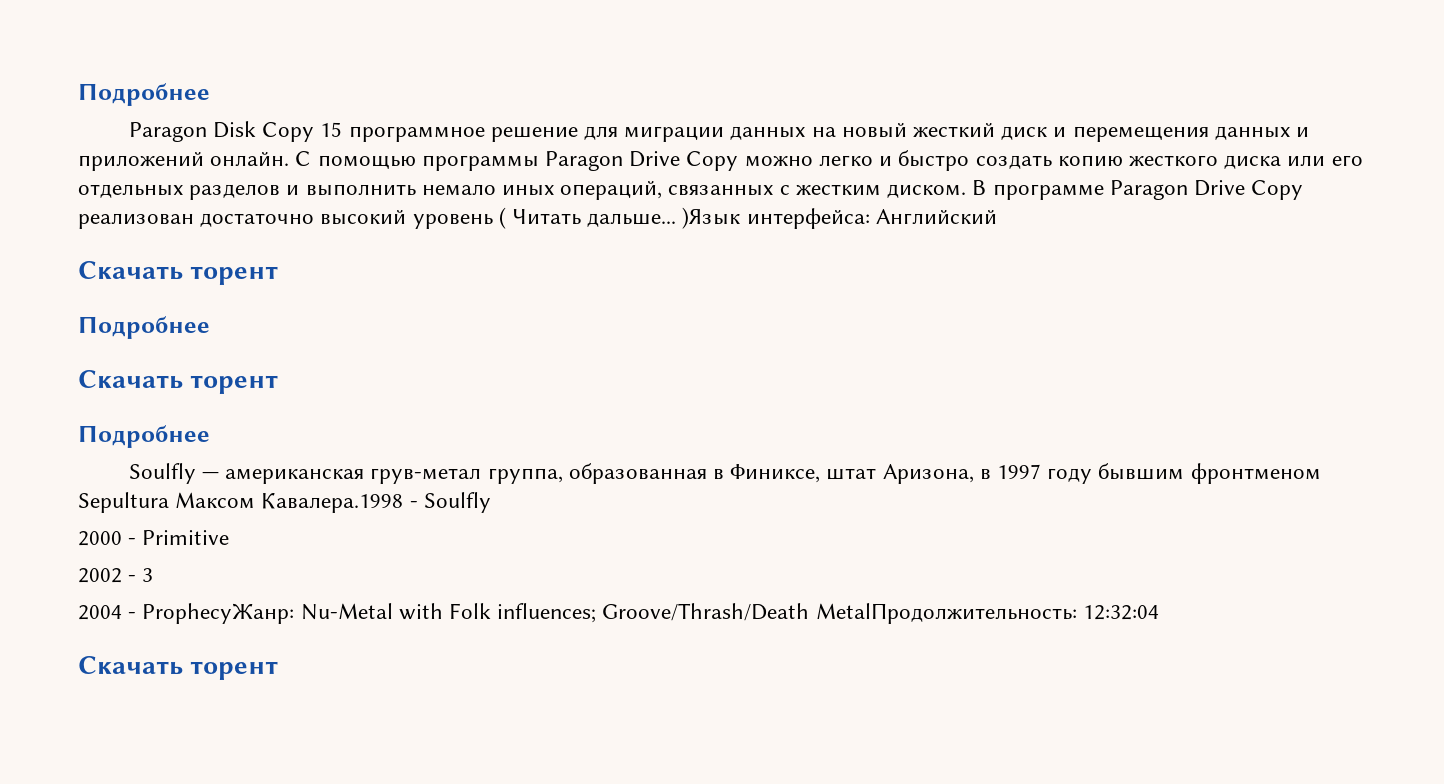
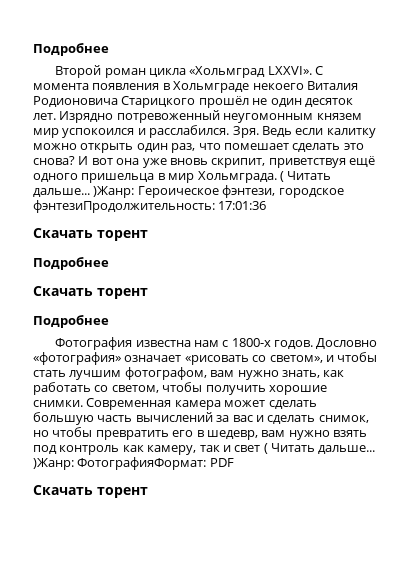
[78,83,210,106] [128,121,1310,142] [78,150,1363,171] [78,180,1304,200] [78,207,997,229] Подробнее // Paragon Disk Copy 15 программное решение для миграции данных на новый жесткий диск и перемещения данных и приложений онлайн. С помощью программы Paragon Drive Copy можно легко и быстро создать копию жесткого диска или его отдельных разделов и выполнить немало иных операций, связанных с жестким диском. В программе Paragon Drive Copy реализован достаточно высокий уровень ( Читать дальше... )Язык интерфейса: Английский -> [33,43,109,56] [55,65,324,78] [33,81,358,93] [33,96,353,108] [33,110,362,123] [33,125,376,138] [33,143,364,153] [33,156,375,168] [33,171,332,183] [33,185,344,198] [33,200,267,213] Подробнее // Второй роман цикла «Хольмград LXXVI». С момента появления в Хольмграде некоего Виталия Родионовича Старицкого прошёл не один десяток лет. Изрядно потревоженный неугомонным князем мир успокоился и расслабился. Зря. Ведь если калитку можно открыть один раз, что помешает сделать это снова? И вот она уже вновь скрипит, приветствуя ещё одного пришельца в мир Хольмграда. ( Читать дальше... )Жанр: Героическое фэнтези, городское фэнтезиПродолжительность: 17:01:36
[128,463,1321,484] [78,492,491,513] [78,530,230,546] [78,568,154,583] [78,603,1159,624] Soulfly — американская грув-метал группа, образованная в Финиксе, штат Аризона, в 1997 году бывшим фронтменом Sepultura Максом Кавалера.1998 - Soulfly // 2000 - Primitive // 2002 - 3 // 2004 - ProphecyЖанр: Nu-Metal with Folk influences; Groove/Thrash/Death MetalПродолжительность: 12:32:04 -> [55,337,378,350] [33,352,378,365] [33,367,345,380] [33,382,327,395] [33,398,317,410] [33,412,369,425] [33,427,367,440] [33,443,376,455] [33,457,234,470] Фотография известна нам с 1800-х годов. Дословно «фотография» означает «рисовать со светом», и чтобы стать лучшим фотографом, вам нужно знать, как работать со светом, чтобы получить хорошие снимки. Современная камера может сделать большую часть вычислений за вас и сделать снимок, но чтобы превратить его в шедевр, вам нужно взять под контроль как камеру, так и свет ( Читать дальше... )Жанр: ФотографияФормат: PDF

